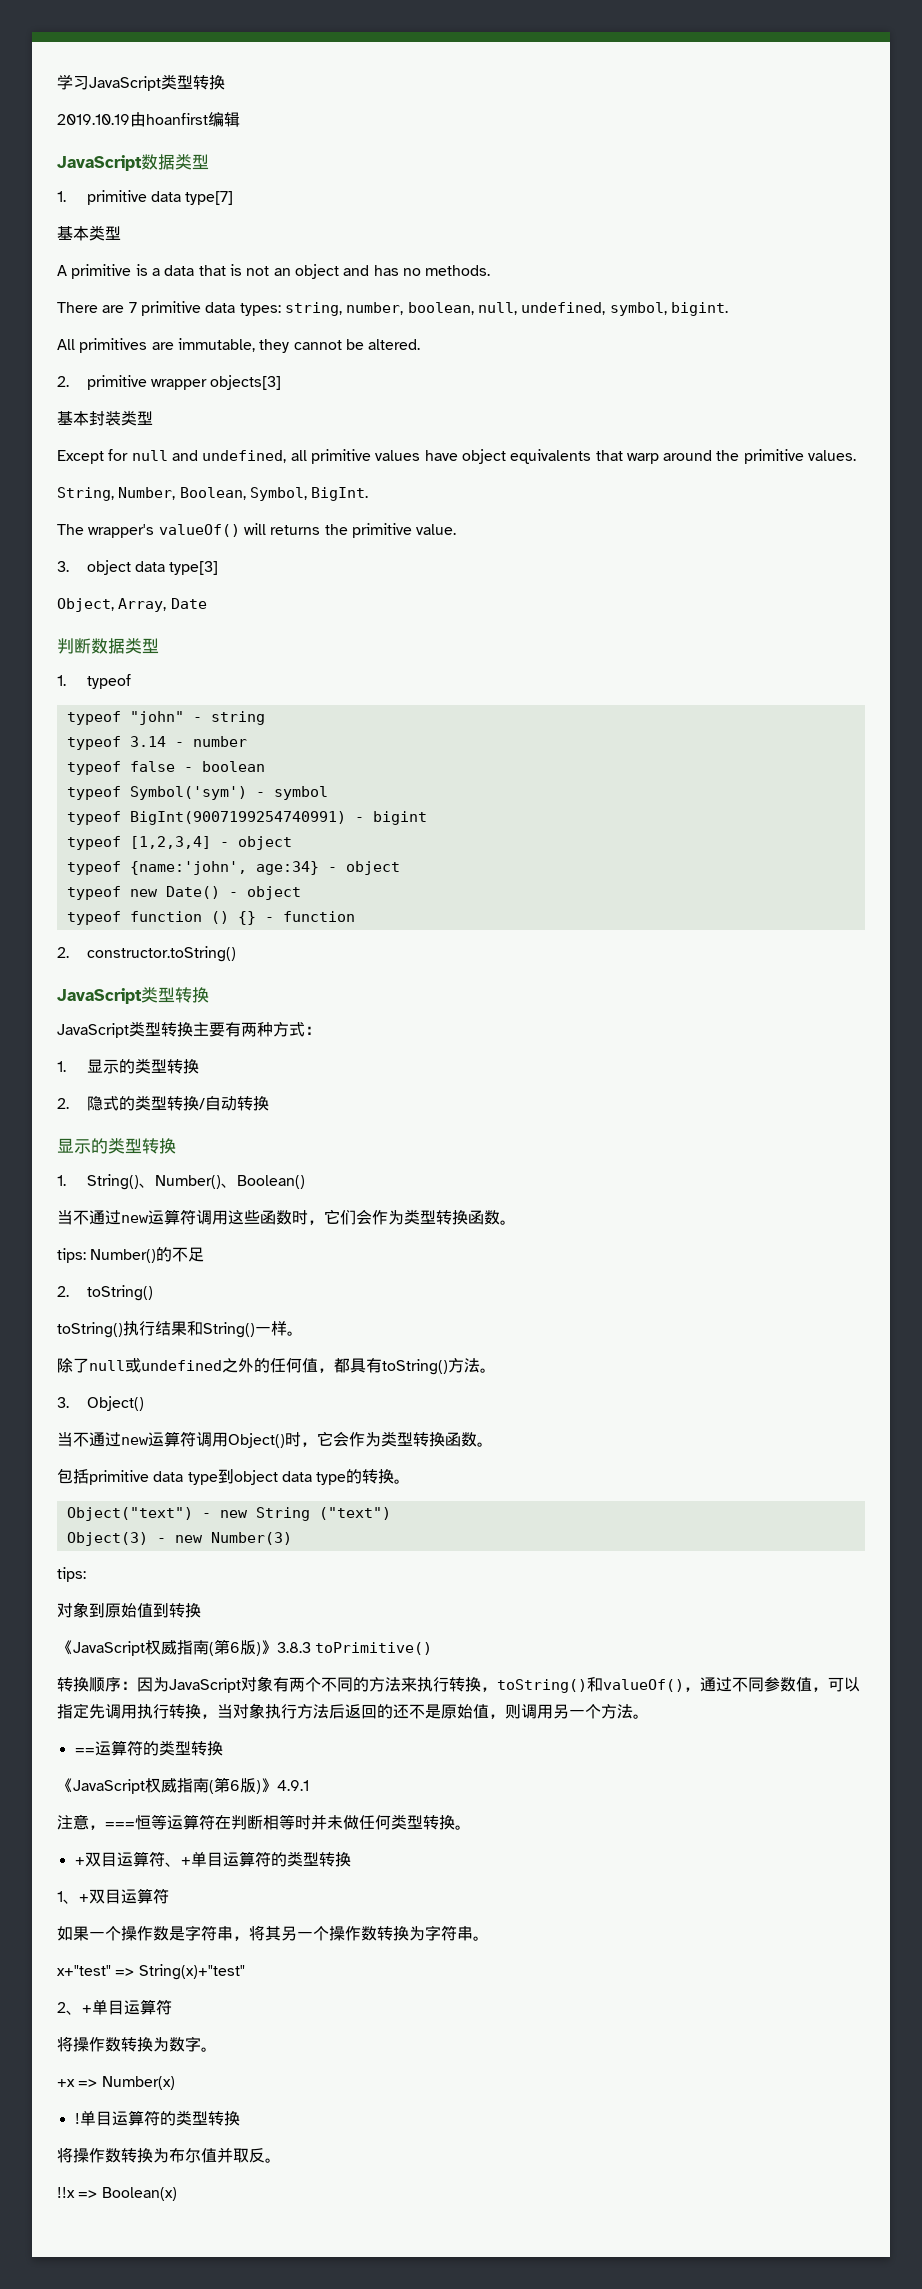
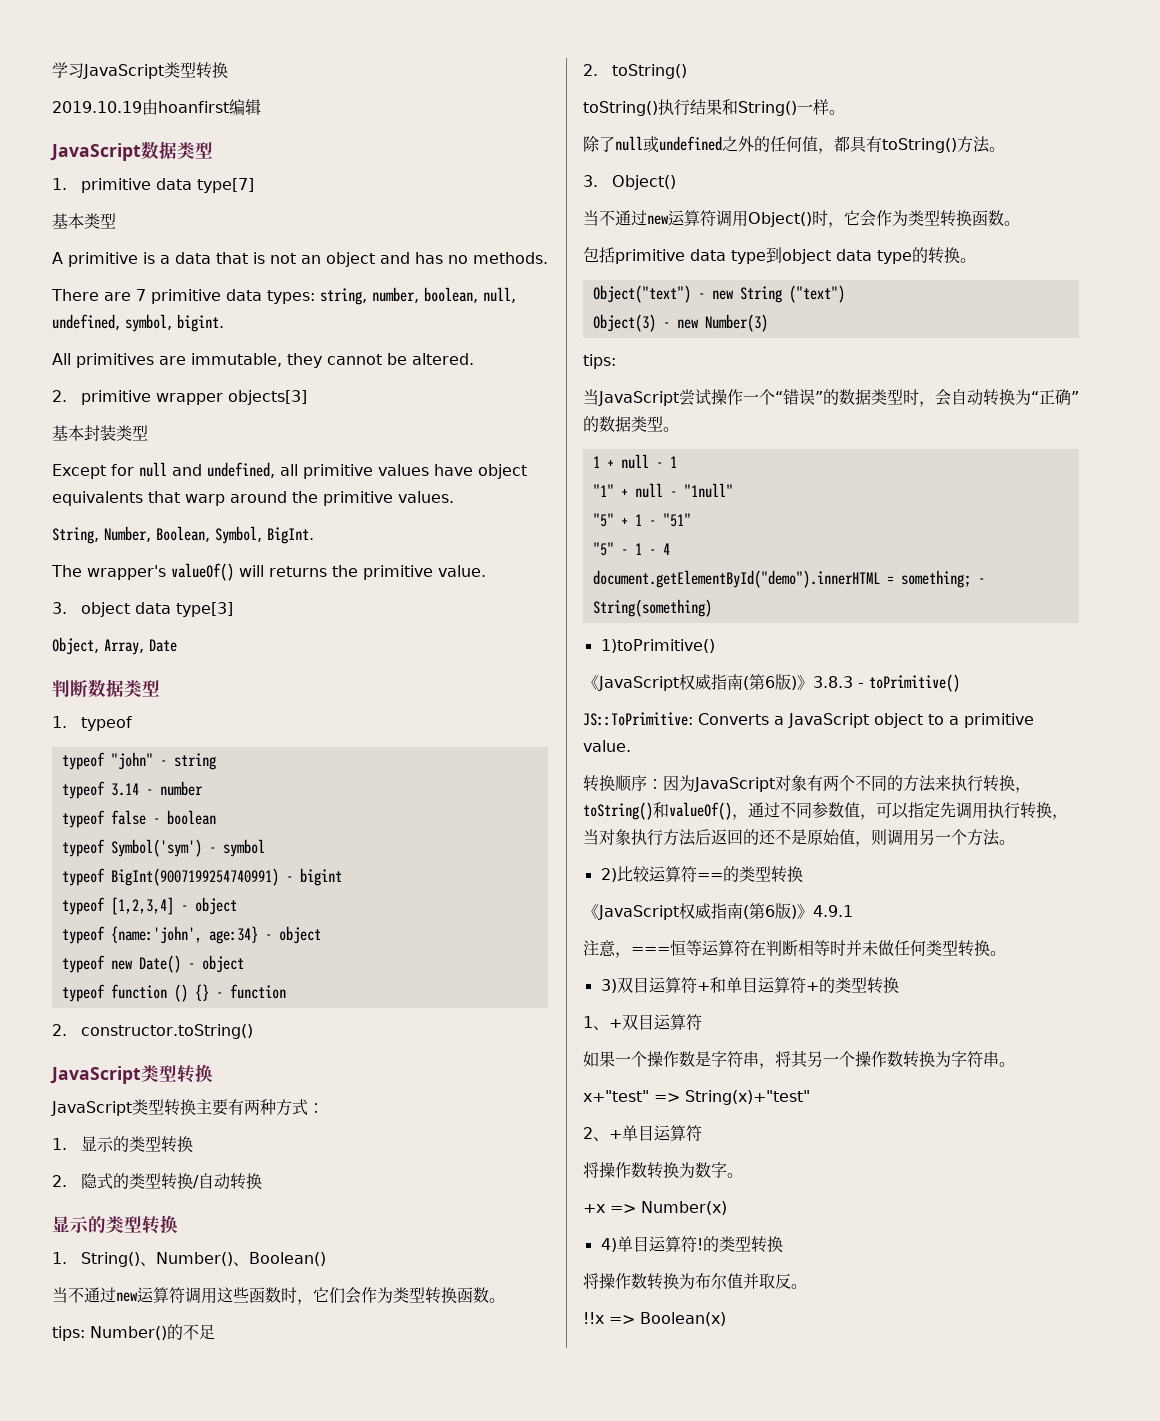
[57,1602,201,1618] 对象到原始值到转换 -> [583,389,1079,407] [583,416,679,432] [592,454,677,469] [592,483,733,498] [592,513,691,527] [592,542,670,556] [592,570,985,588] [592,599,712,617] [600,639,715,653] 当JavaScript尝试操作一个“错误”的数据类型时，会自动转换为“正确”的数据类型。 // 1 + null - 1 // "1" + null - "1null" // "5" + 1 - "51" // "5" - 1 - 4 // document.getElementById("demo").innerHTML = something; - String(something) // 1)toPrimitive()
(311, 1647) none -> [858,683,864,688] -
(433, 1648) none -> [583,712,1034,728] [583,740,631,752] // JS::ToPrimitive: Converts a JavaScript object to a primitive value.
[74,1740,143,1756] ==运算符 -> [600,866,723,882] 2)比较运算符==
[74,1851,271,1867] +双目运算符、+单目运算符 -> [600,977,819,993] 3)双目运算符+和单目运算符+
[74,2110,160,2126] !单目运算符 -> [600,1236,703,1252] 4)单目运算符!

